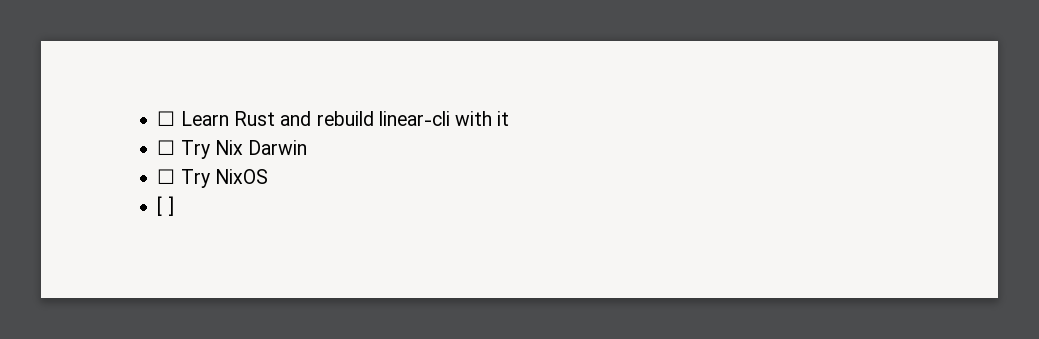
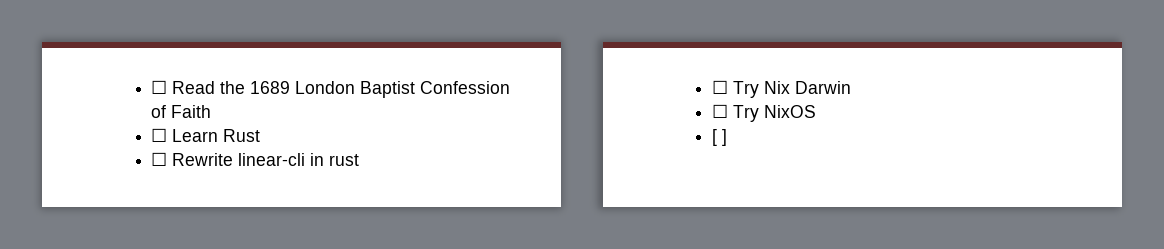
[157,111,510,126] ☐ Learn Rust and rebuild linear-cli with it -> [151,80,511,98] [151,105,212,118] [151,128,261,142] [151,152,360,166] ☐ Read the 1689 London Baptist Confession of Faith // ☐ Learn Rust // ☐ Rewrite linear-cli in rust

